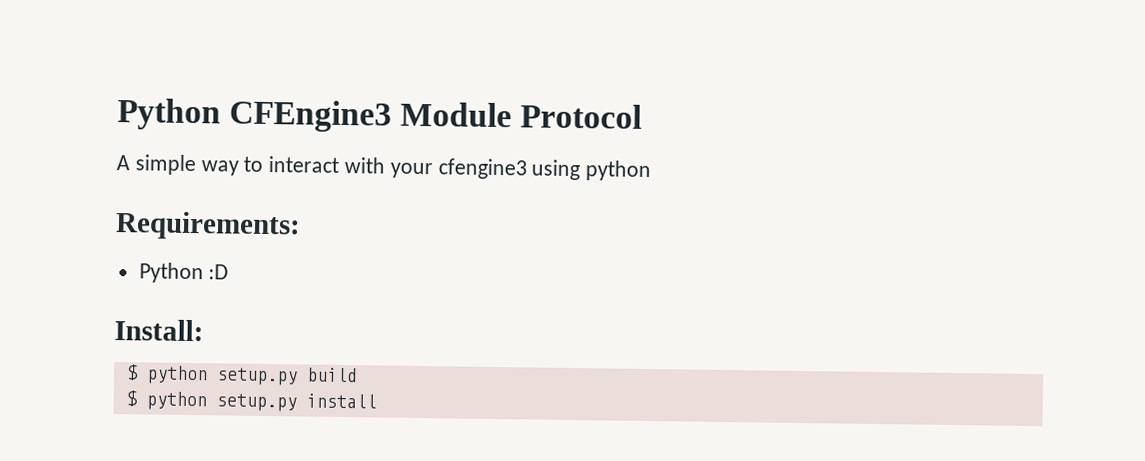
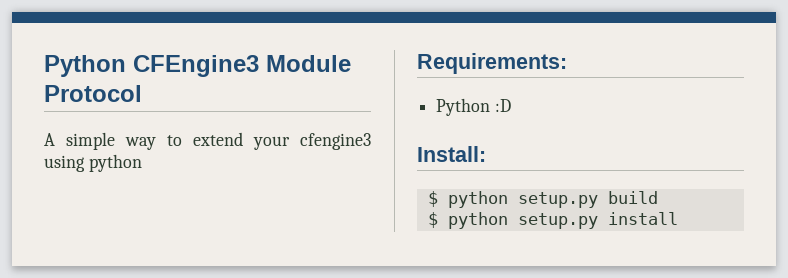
[268,156,386,174] interact with -> [193,132,243,146] extend

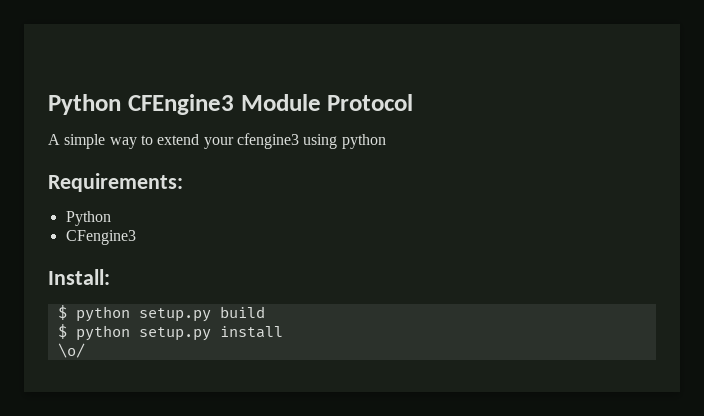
[494,99,511,112] :D -> [65,230,136,245] // CFengine3
(678, 218) none -> [57,343,85,358] // \o/

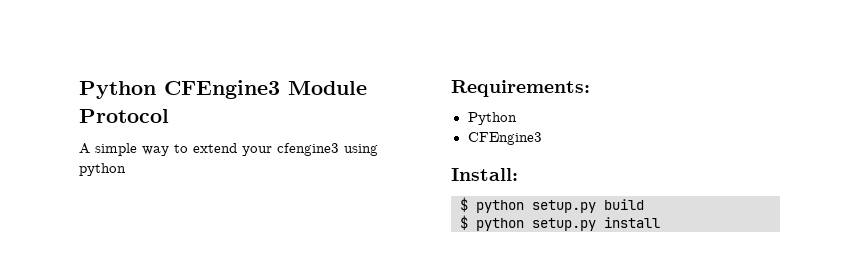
[65,230,136,245] CFengine3 -> [467,132,542,145] CFEngine3
[57,343,85,358] // \o/ -> (660, 222) none

